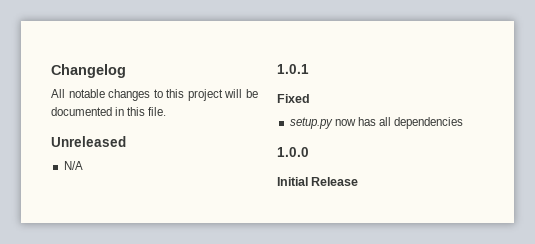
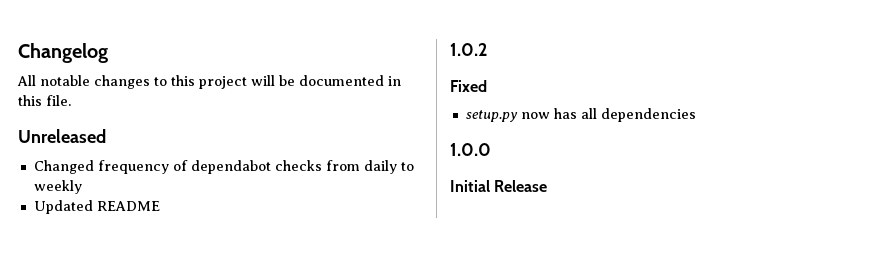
[63,161,83,170] [277,64,309,74] N/A // 1.0.1 -> [33,160,414,174] [33,180,82,194] [33,200,160,214] [450,43,488,56] Changed frequency of dependabot checks from daily to weekly // Updated README // 1.0.2

